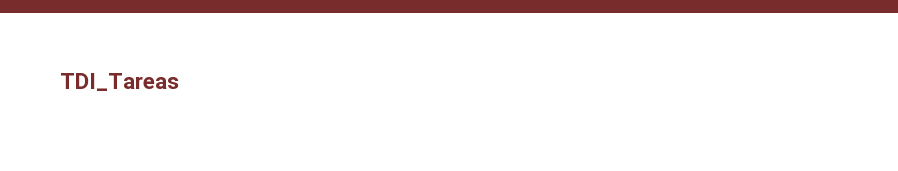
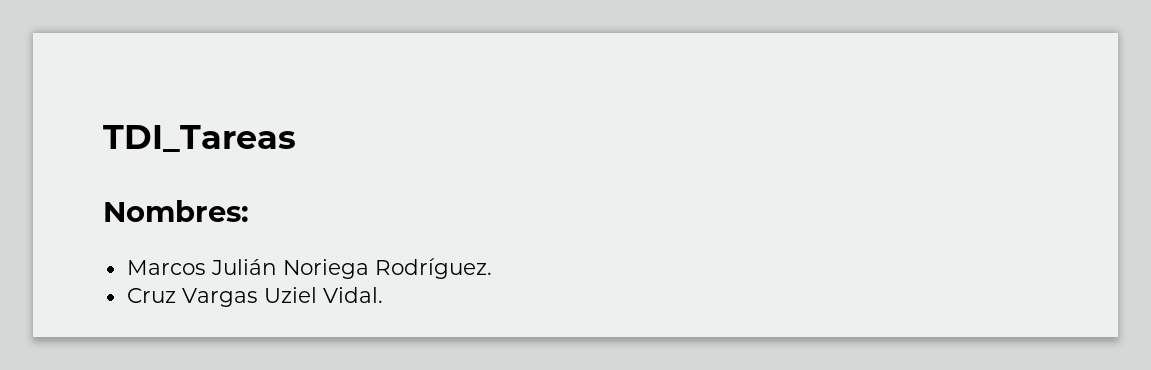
(179, 82) none -> [103,200,249,222] [126,258,492,279] [126,287,383,307] // Nombres: // Marcos Julián Noriega Rodríguez. // Cruz Vargas Uziel Vidal.

